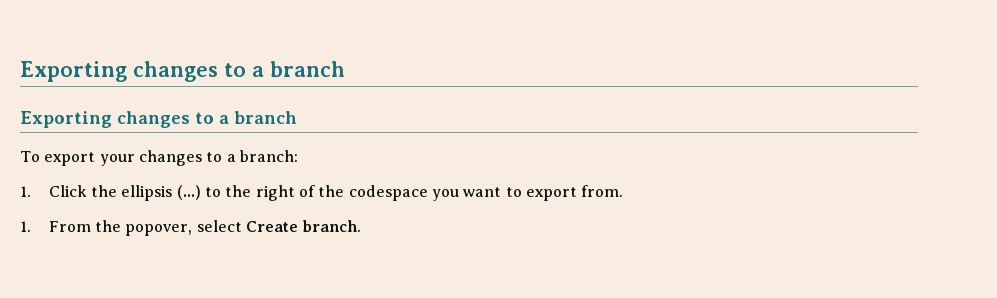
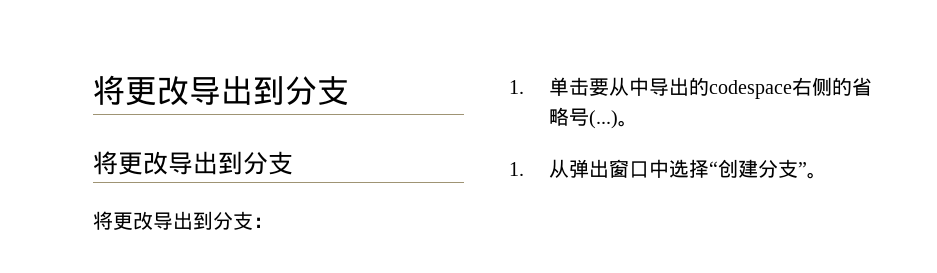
[20,61,345,82] [20,111,297,128] [20,150,298,166] [20,185,624,201] [20,220,362,236] Exporting changes to a branch // Exporting changes to a branch // To export your changes to a branch: // 1. Click the ellipsis (...) to the right of the codespace you want to export from. // 1. From the popover, select Create branch. -> [93,75,349,106] [93,151,293,175] [93,211,273,230] [509,77,872,99] [548,107,638,129] [509,159,827,179] 将更改导出到分支 // 将更改导出到分支 // 将更改导出到分支： // 1.单击要从中导出的codespace右侧的省略号(...)。 // 1.从弹出窗口中选择“创建分支”。

